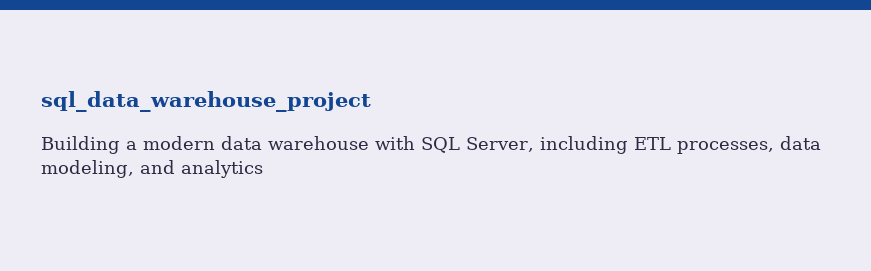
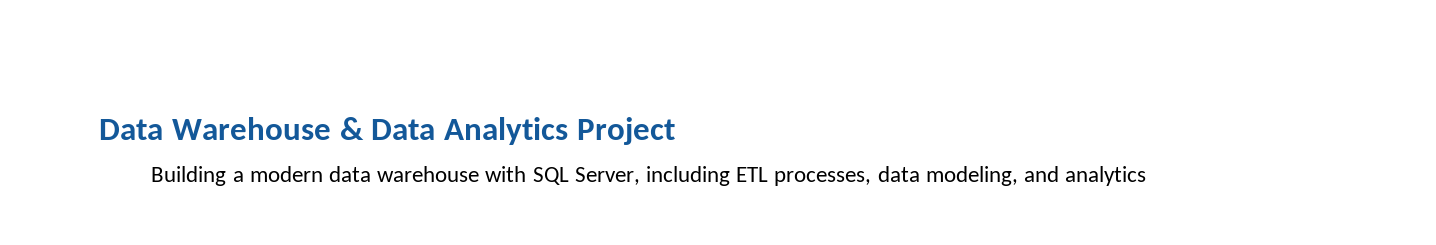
[41,91,371,112] sql_data_warehouse_project -> [99,117,675,145] Data Warehouse & Data Analytics Project

